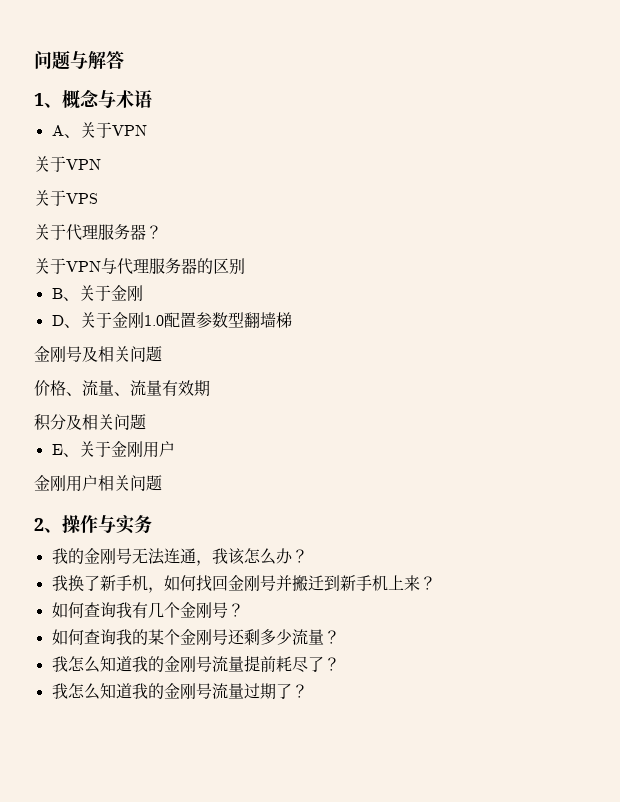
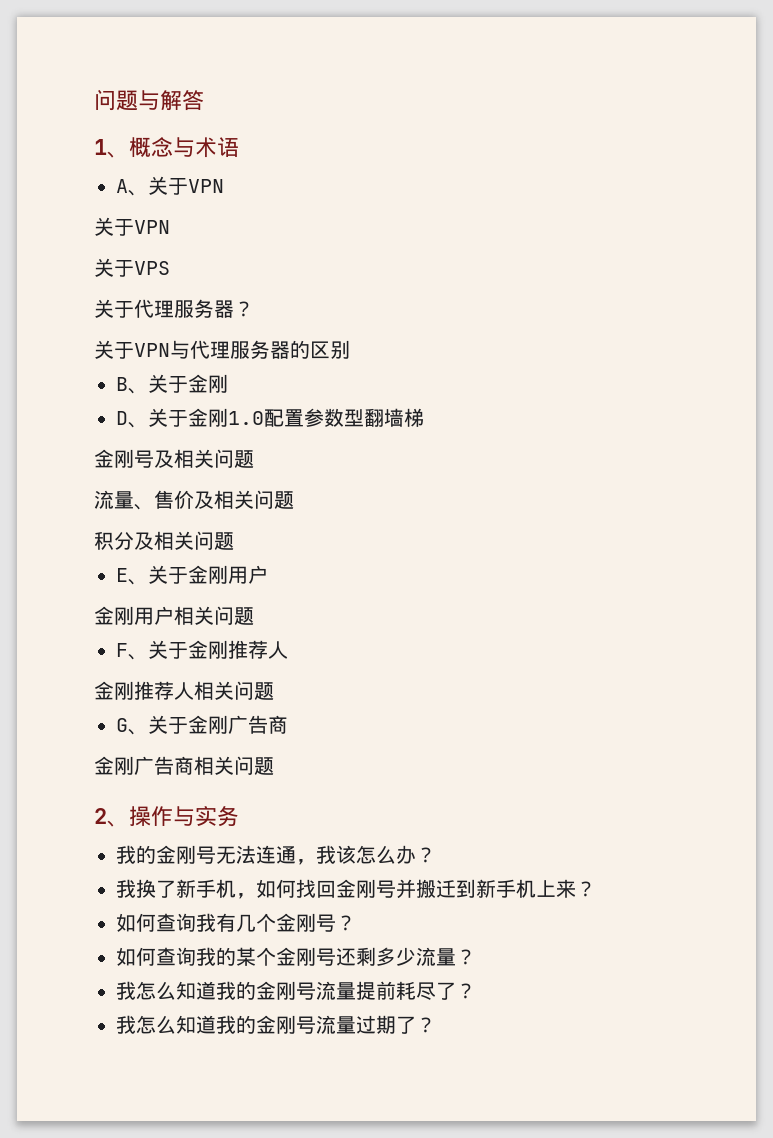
[34,380,210,396] 价格、流量、流量有效期 -> [94,490,294,510] 流量、售价及相关问题
(162, 483) none -> [116,640,288,660] [94,681,274,700] [116,715,288,735] [94,756,274,775] // F、关于金刚推荐人 // 金刚推荐人相关问题 // G、关于金刚广告商 // 金刚广告商相关问题

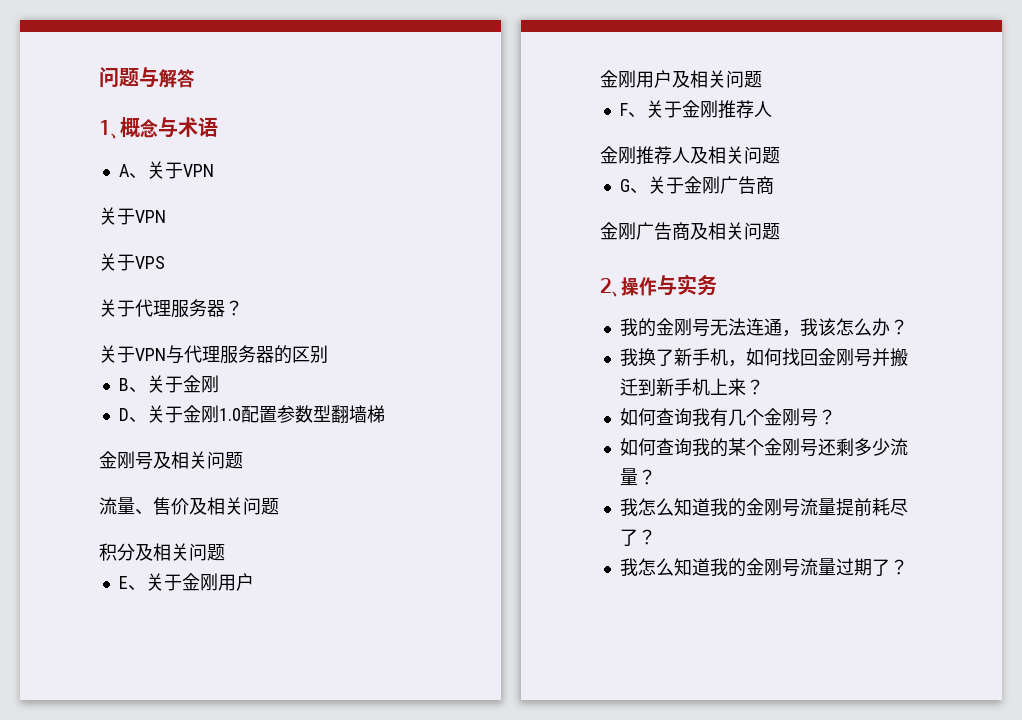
(174, 615) none -> [672,70,690,88] 及
(194, 691) none -> [690,146,708,164] 及
(194, 765) none -> [690,222,708,240] 及

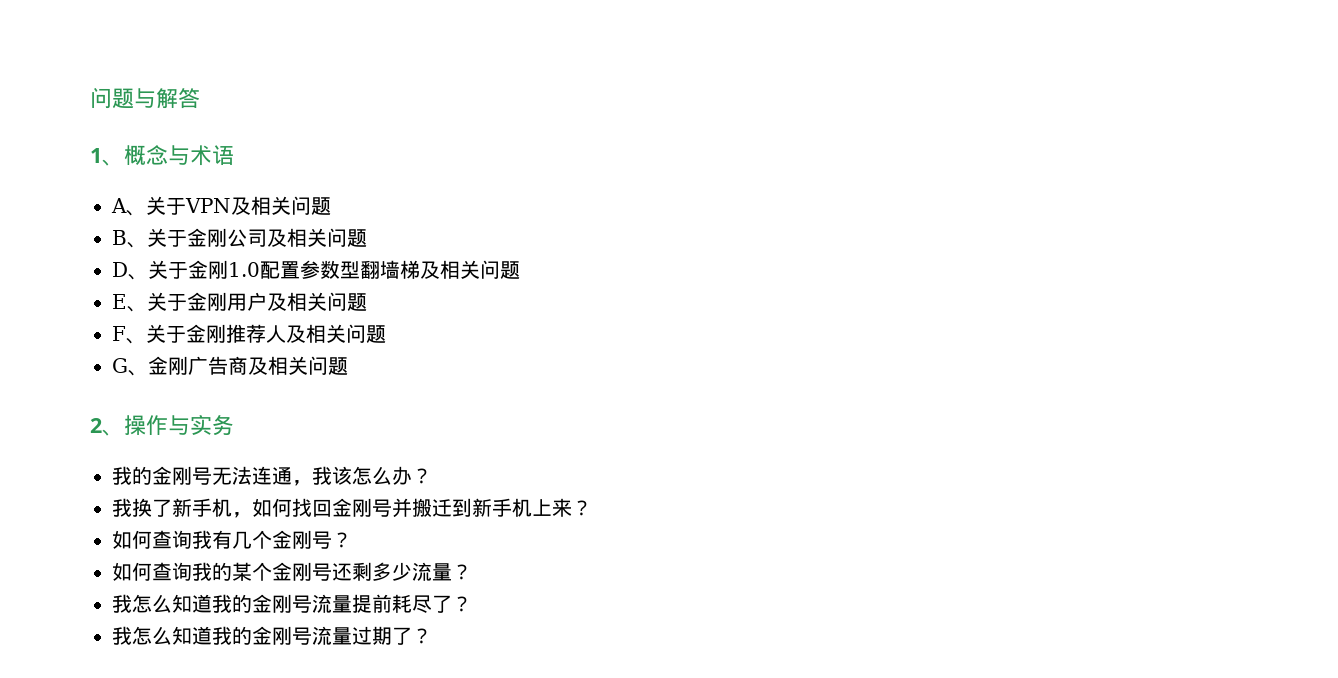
[99,207,166,225] [99,253,165,271] [99,299,243,318] [99,345,328,364] // 关于VPN // 关于VPS // 关于代理服务器？ // 关于VPN与代理服务器的区别 -> [231,196,331,215] 及相关问题
(219, 384) none -> [227,228,367,247] 公司及相关问题
[99,451,243,470] [99,497,279,515] [99,543,135,561] // 金刚号及相关问题 // 流量、售价及相关问题 // 积分 -> (420, 269) none
[600,70,672,88] // 金刚用户 -> (267, 301) none
[600,146,690,165] // 金刚推荐人 -> (286, 334) none
[647,176,774,194] 关于金刚广告商 // -> (148, 373) none

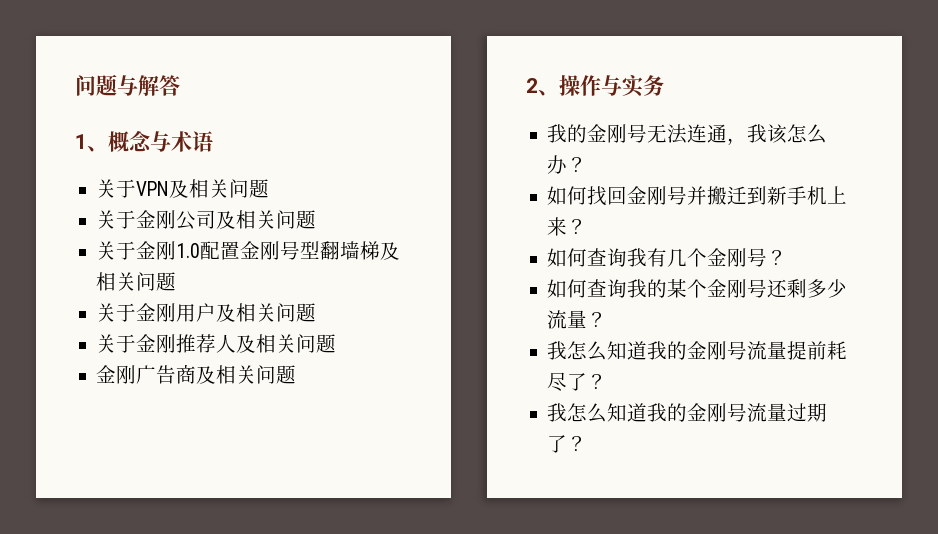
[111,198,146,216] A、 -> (213, 141) none
[112,230,147,248] B、 -> (270, 188) none
[112,262,148,280] D、 -> (317, 219) none
[300,260,340,279] 参数 -> [240,241,301,260] 金刚号
[112,294,147,312] E、 -> (177, 281) none
[112,326,146,344] F、 -> (317, 312) none
[112,358,148,376] G、 -> (337, 343) none
[112,498,252,518] 我换了新手机， -> (588, 165) none

